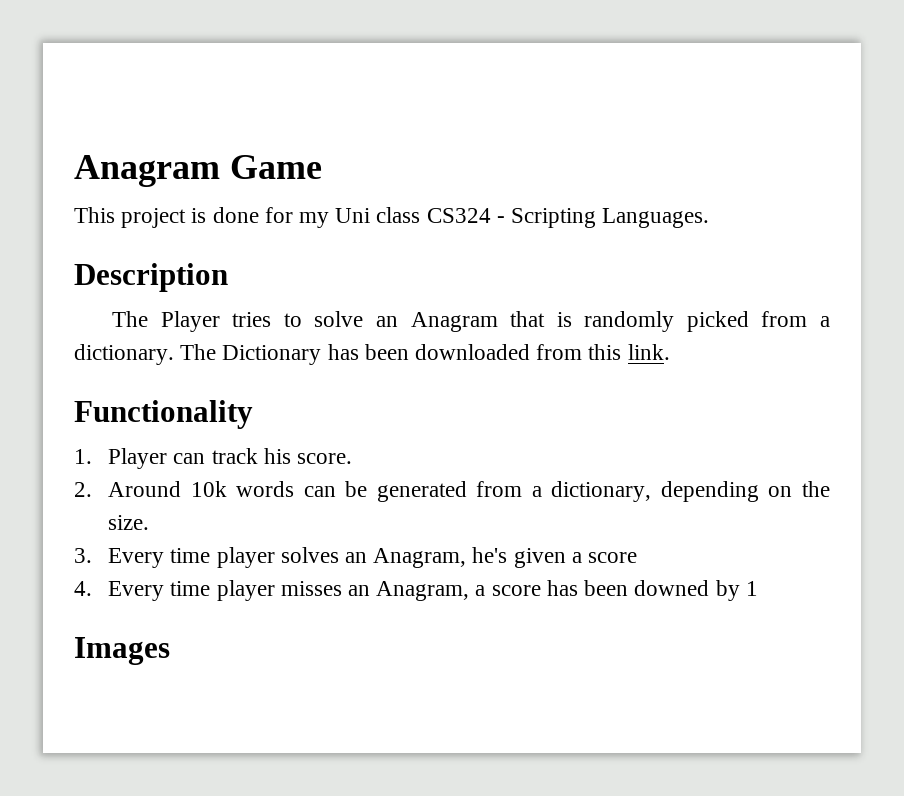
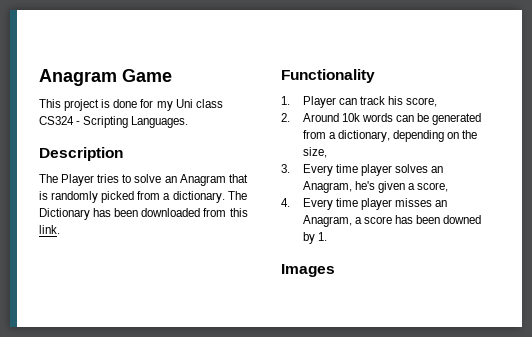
[297,453,353,464] score. -> [406,97,438,107] score,
[108,515,150,530] size. -> [302,147,327,158] size,
[588,552,638,563] score -> [417,182,449,192] score,
[745,581,758,596] 1 -> [317,232,327,241] 1.

